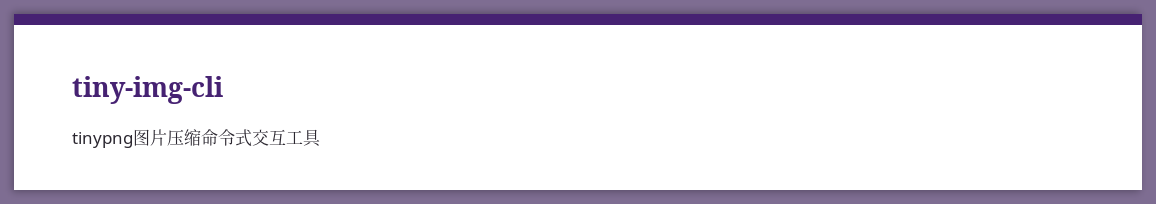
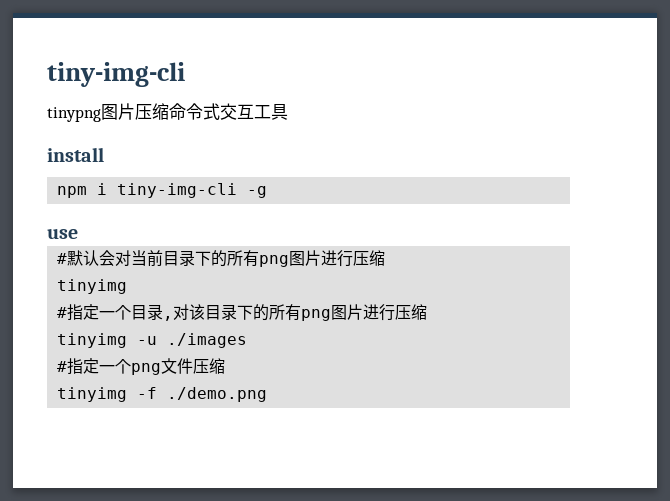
(321, 138) none -> [47,147,104,162] [57,183,268,198] [47,229,78,239] [57,250,386,267] [57,279,128,294] [57,304,428,321] [57,333,248,348] [57,358,226,375] [57,387,268,402] // install // npm i tiny-img-cli -g // use // #默认会对当前目录下的所有png图片进行压缩 // tinyimg // #指定一个目录,对该目录下的所有png图片进行压缩 // tinyimg -u ./images // #指定一个png文件压缩 // tinyimg -f ./demo.png

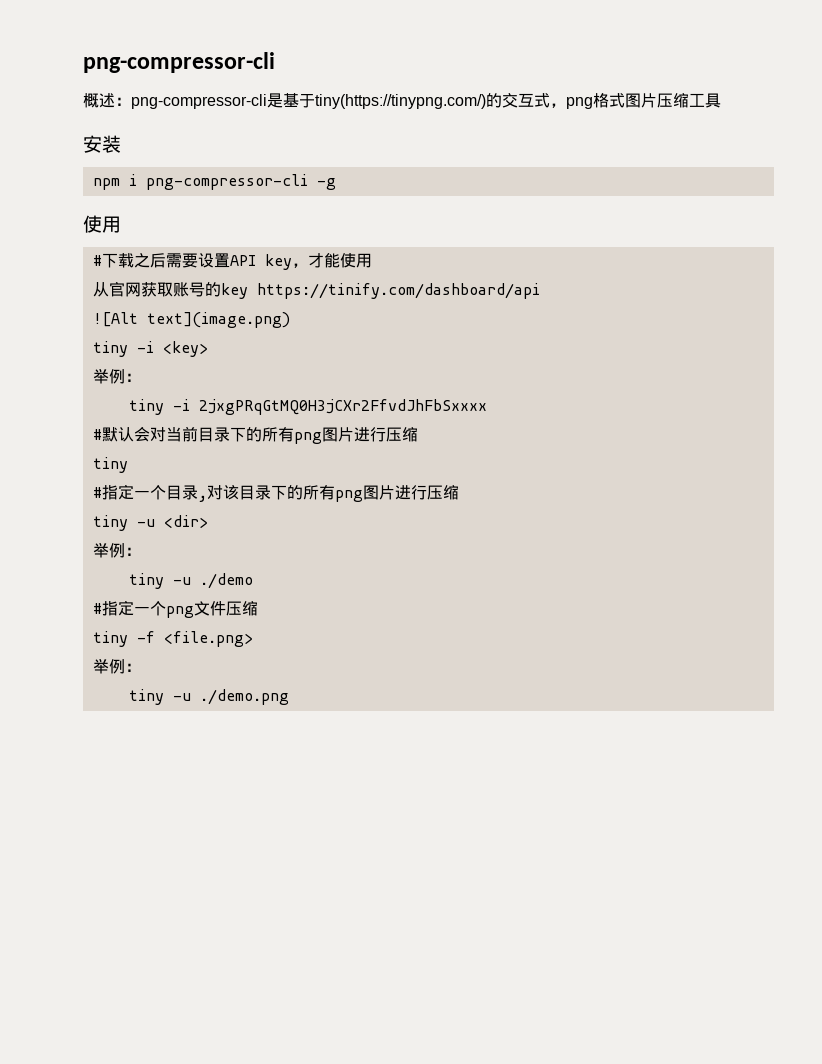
[47,62,185,87] [47,103,254,122] tiny-img-cli // tinypng图片压缩命令式交互 -> [83,52,275,73] [83,93,689,109] png-compressor-cli // 概述：png-compressor-cli是基于tiny(https://tinypng.com/)的交互式，png格式图片压缩
[47,147,104,162] install -> [83,135,121,153] 安装
[117,183,238,198] tiny-img-cli -> [145,174,308,190] png-compressor-cli
[47,229,78,239] use -> [83,215,121,233] [92,253,372,270] [92,281,540,299] [92,312,290,328] [92,341,208,357] [92,369,141,384] [128,399,487,415] 使用 // #下载之后需要设置API key，才能使用 // 从官网获取账号的key https://tinify.com/dashboard/api // ![Alt text](image.png) // tiny -i <key> // 举例： // tiny -i 2jxgPRqGtMQ0H3jCXr2FfvdJhFbSxxxx
[57,279,128,294] tinyimg -> [92,457,128,473] tiny
[57,333,248,348] tinyimg -u ./images -> [92,515,208,531] [92,543,141,558] [128,573,253,589] tiny -u <dir> // 举例： // tiny -u ./demo
[57,387,158,402] tinyimg -f -> [92,631,253,647] [92,659,141,674] [128,689,191,705] tiny -f <file.png> // 举例： // tiny -u

